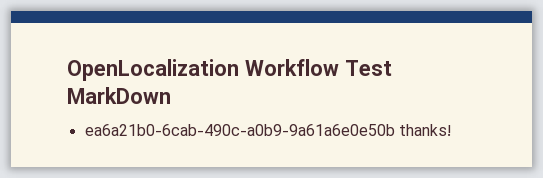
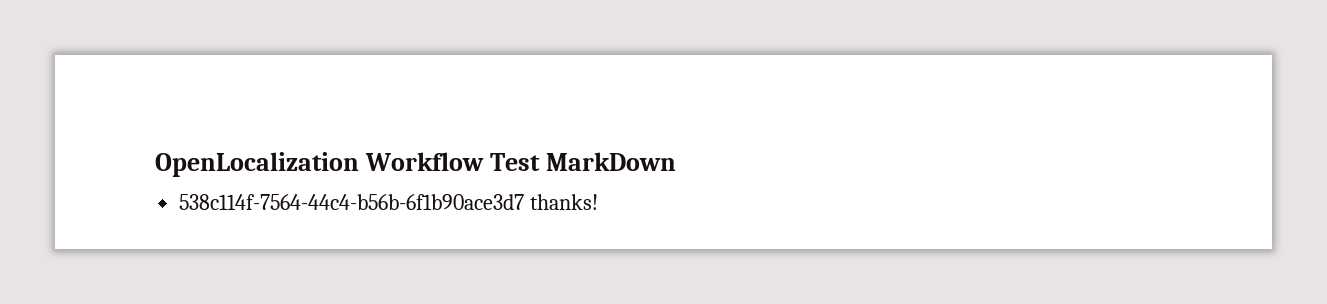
[84,124,395,136] ea6a21b0-6cab-490c-a0b9-9a61a6e0e50b -> [179,194,525,210] 538c114f-7564-44c4-b56b-6f1b90ace3d7

